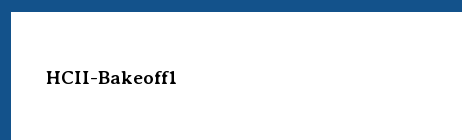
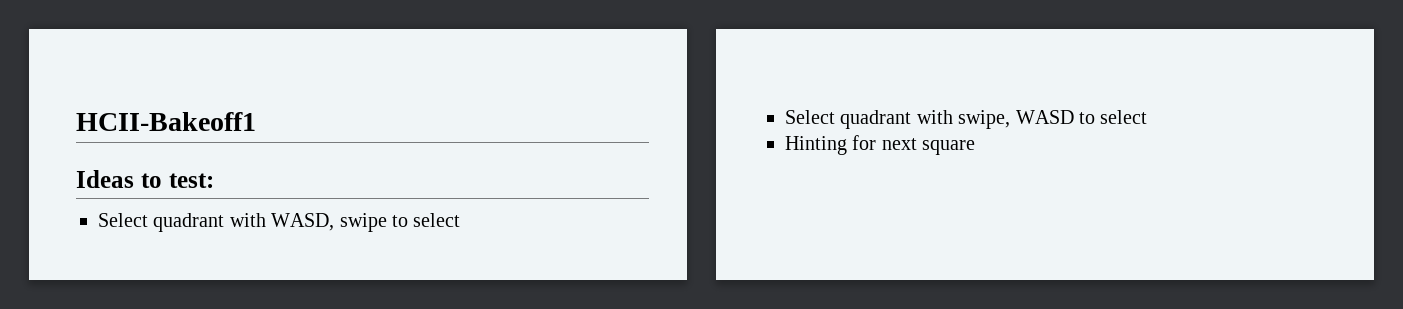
(177, 77) none -> [76,170,214,188] [98,213,461,232] [785,110,1148,129] [785,135,976,155] // Ideas to test: // Select quadrant with WASD, swipe to select // Select quadrant with swipe, WASD to select // Hinting for next square

